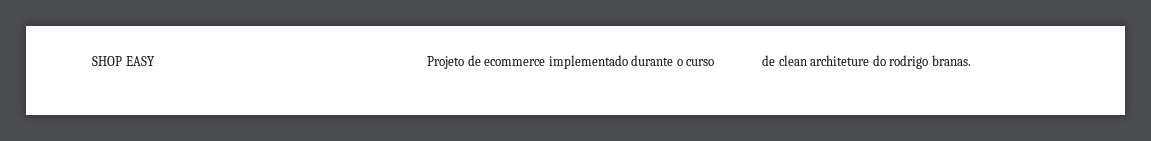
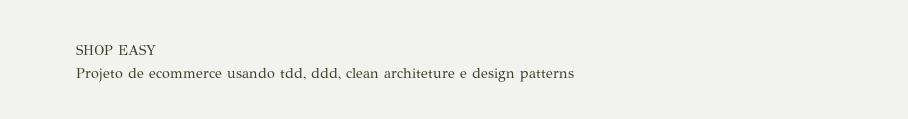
[548,55,971,69] implementado durante o curso de clean architeture do rodrigo branas. -> [227,68,574,82] usando tdd, ddd, clean architeture e design patterns

